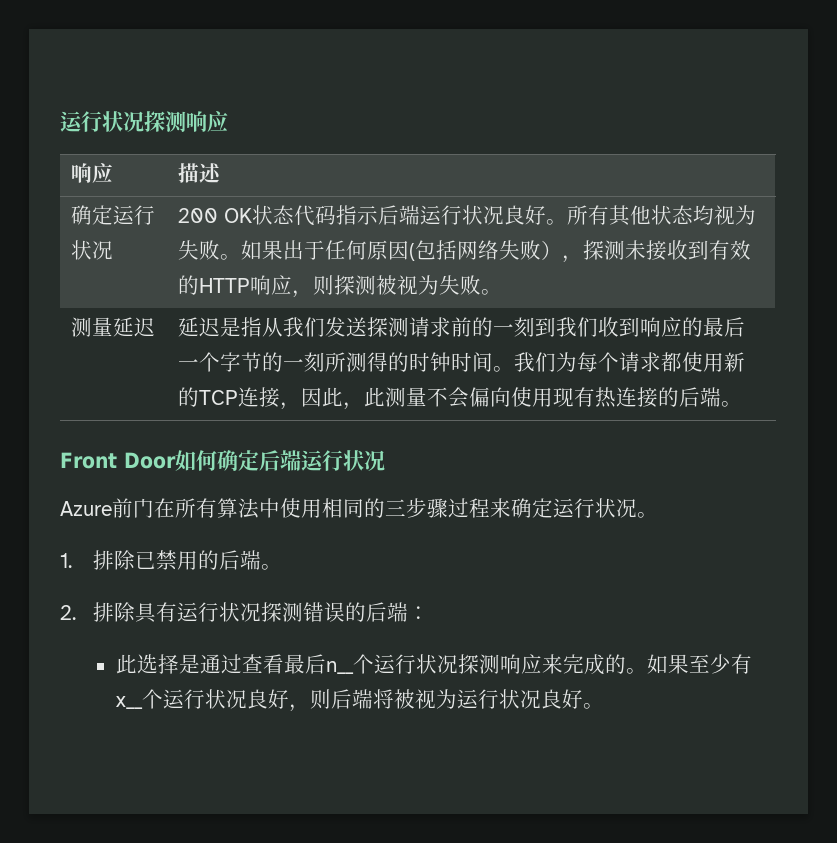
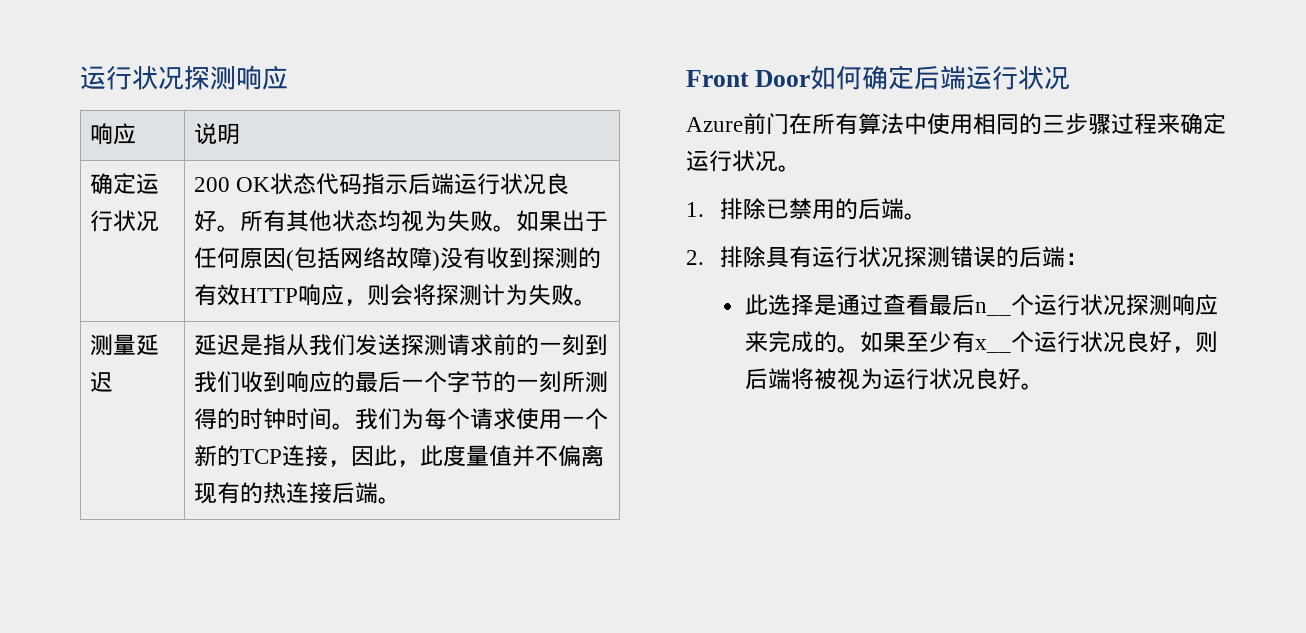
[177,163,221,183] 描述 -> [193,123,240,145] 说明
[498,240,751,263] [177,275,199,295] 失败），探测未接收到有效的 -> [385,247,601,271] [193,284,240,306] 故障)没有收到探测的有效
[333,275,418,295] 探测被视 -> [389,284,505,306] 会将探测计
[660,352,724,372] 都使用 -> [515,408,608,430] 使用一个
[384,387,679,408] 测量不会偏向使用现有热连接的 -> [442,445,604,467] [193,482,332,504] 度量值并不偏离现有的热连接

